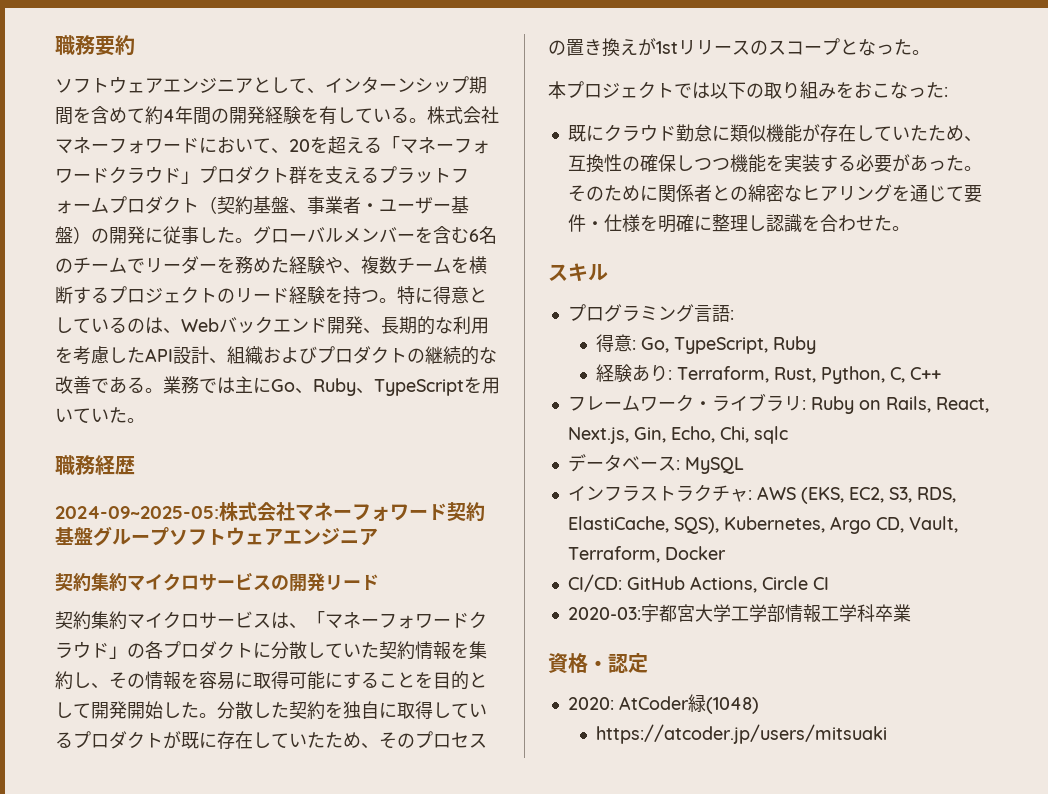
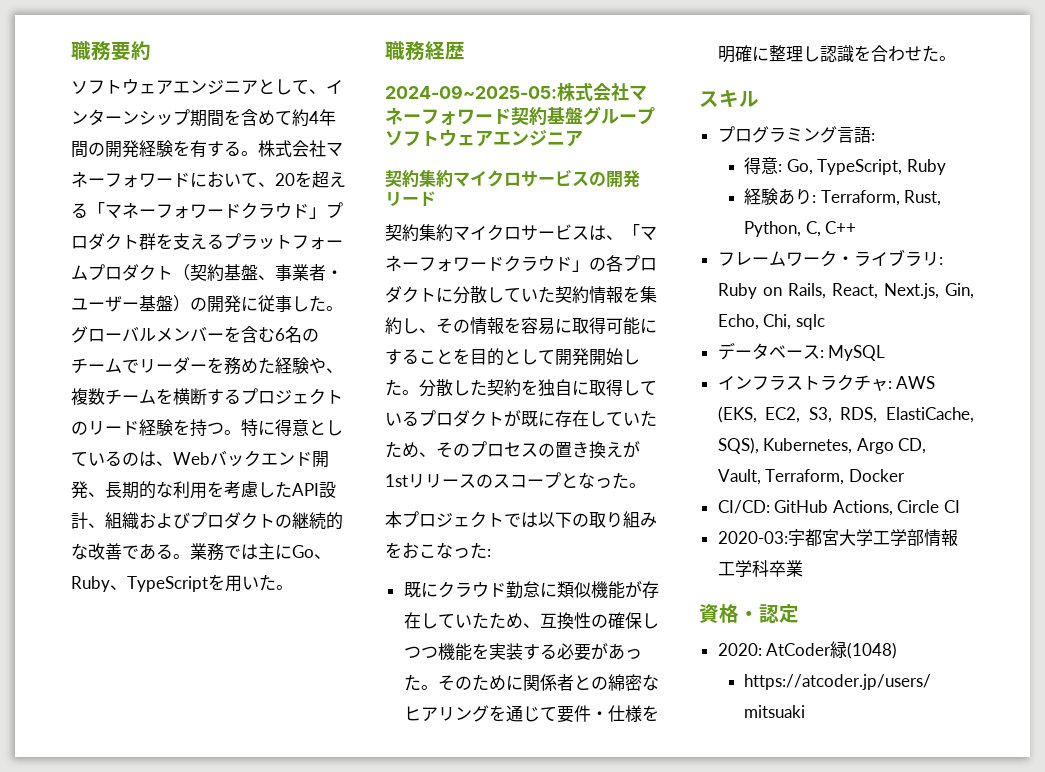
[337,107,391,123] してい -> [207,141,224,157] す
[73,408,109,423] てい -> (259, 583) none

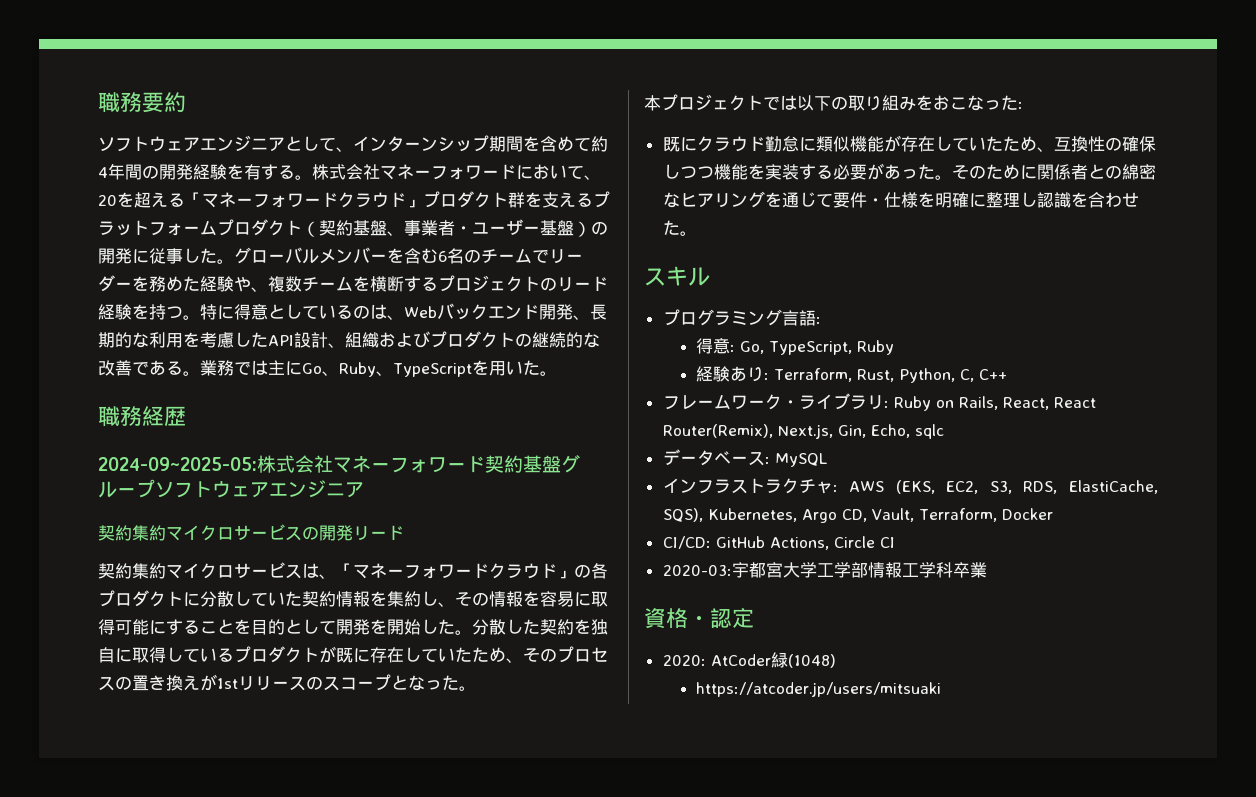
(589, 357) none -> [370,619,387,634] を
(878, 291) none -> [1053,397,1096,408] [662,424,773,438] React Router(Remix),
[763,314,792,330] Chi, -> (910, 431) none

